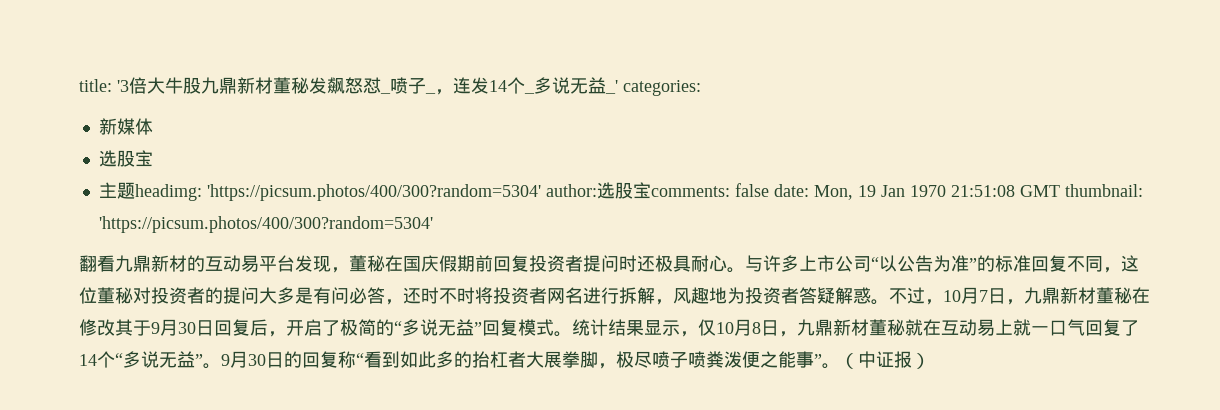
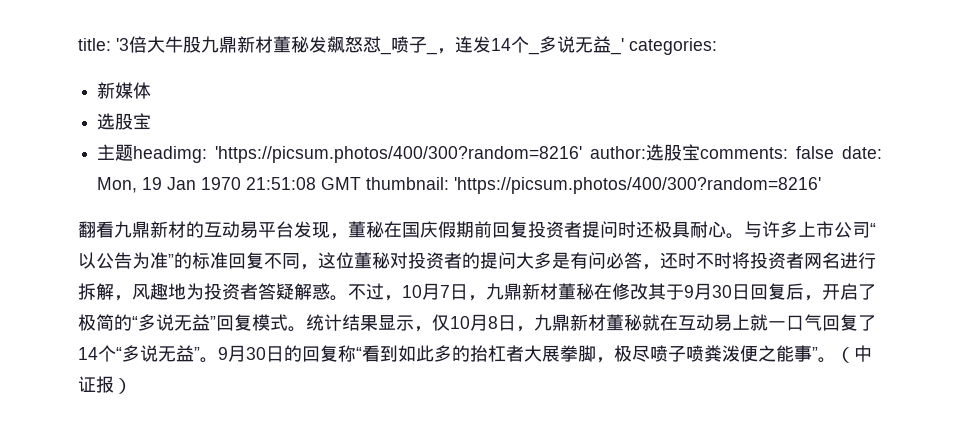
[206,184,541,201] 'https://picsum.photos/400/300?random=5304' -> [215,146,583,163] 'https://picsum.photos/400/300?random=8216'
[98,216,433,233] 'https://picsum.photos/400/300?random=5304' -> [454,177,822,194] 'https://picsum.photos/400/300?random=8216'

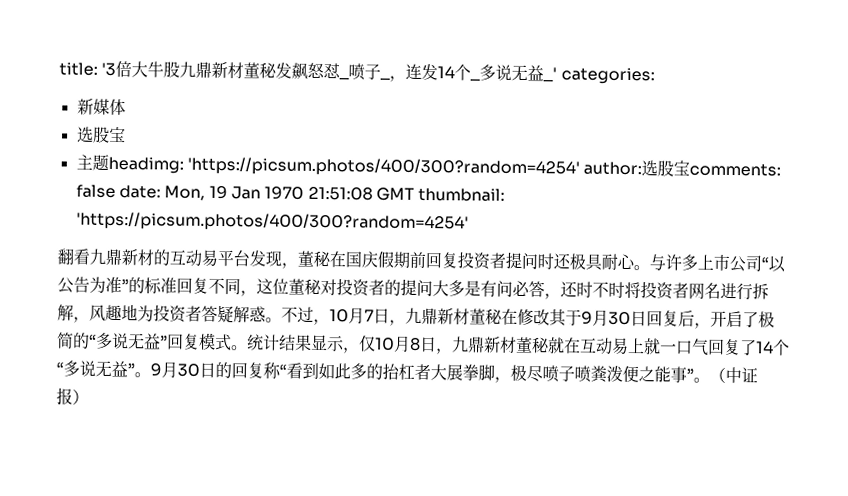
[215,146,583,163] 'https://picsum.photos/400/300?random=8216' -> [186,156,580,178] 'https://picsum.photos/400/300?random=4254'
[454,177,822,194] 'https://picsum.photos/400/300?random=8216' -> [75,211,469,233] 'https://picsum.photos/400/300?random=4254'

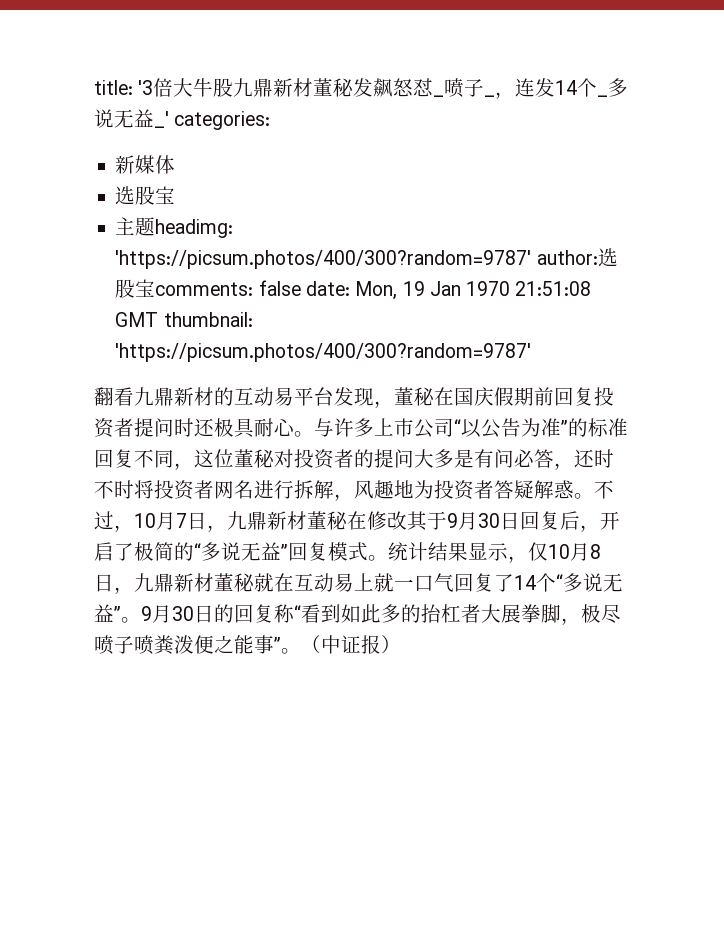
[186,156,580,178] 'https://picsum.photos/400/300?random=4254' -> [115,250,532,269] 'https://picsum.photos/400/300?random=9787'
[75,211,469,233] 'https://picsum.photos/400/300?random=4254' -> [115,343,532,362] 'https://picsum.photos/400/300?random=9787'

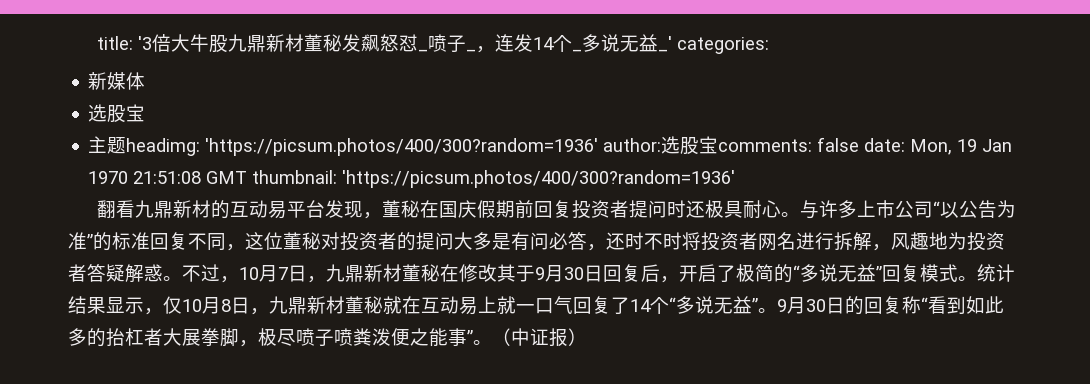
[115,250,532,269] 'https://picsum.photos/400/300?random=9787' -> [205,138,599,156] 'https://picsum.photos/400/300?random=1936'
[115,343,532,362] 'https://picsum.photos/400/300?random=9787' -> [342,170,736,188] 'https://picsum.photos/400/300?random=1936'

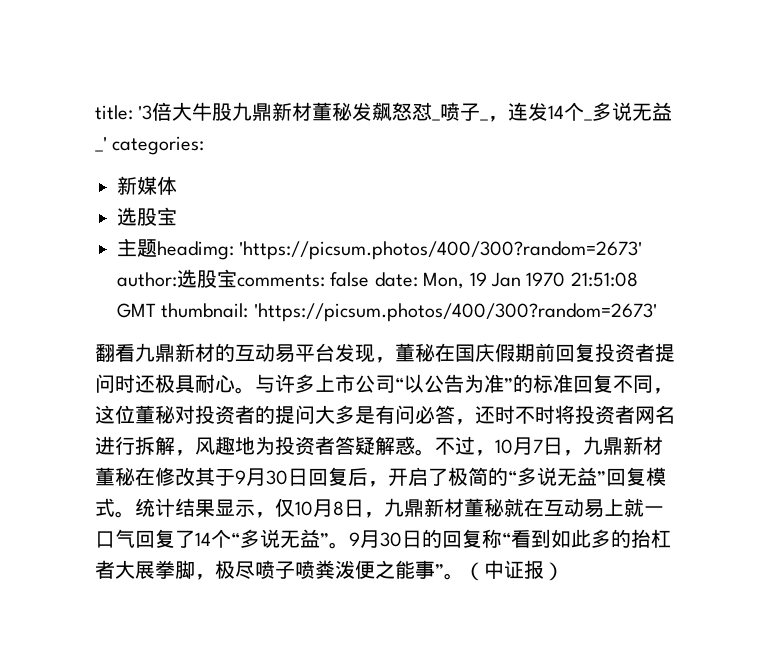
[205,138,599,156] 'https://picsum.photos/400/300?random=1936' -> [239,241,643,260] 'https://picsum.photos/400/300?random=2673'
[342,170,736,188] 'https://picsum.photos/400/300?random=1936' -> [253,303,657,322] 'https://picsum.photos/400/300?random=2673'

